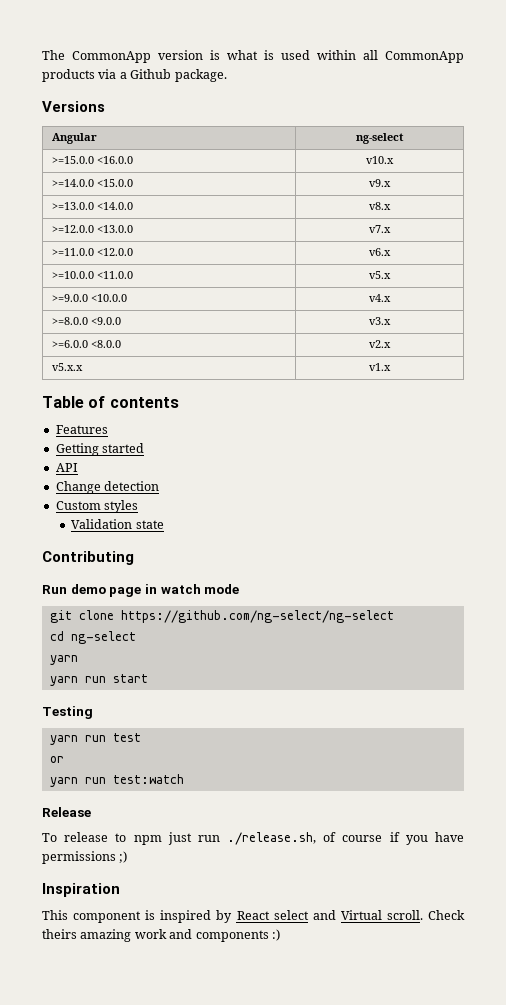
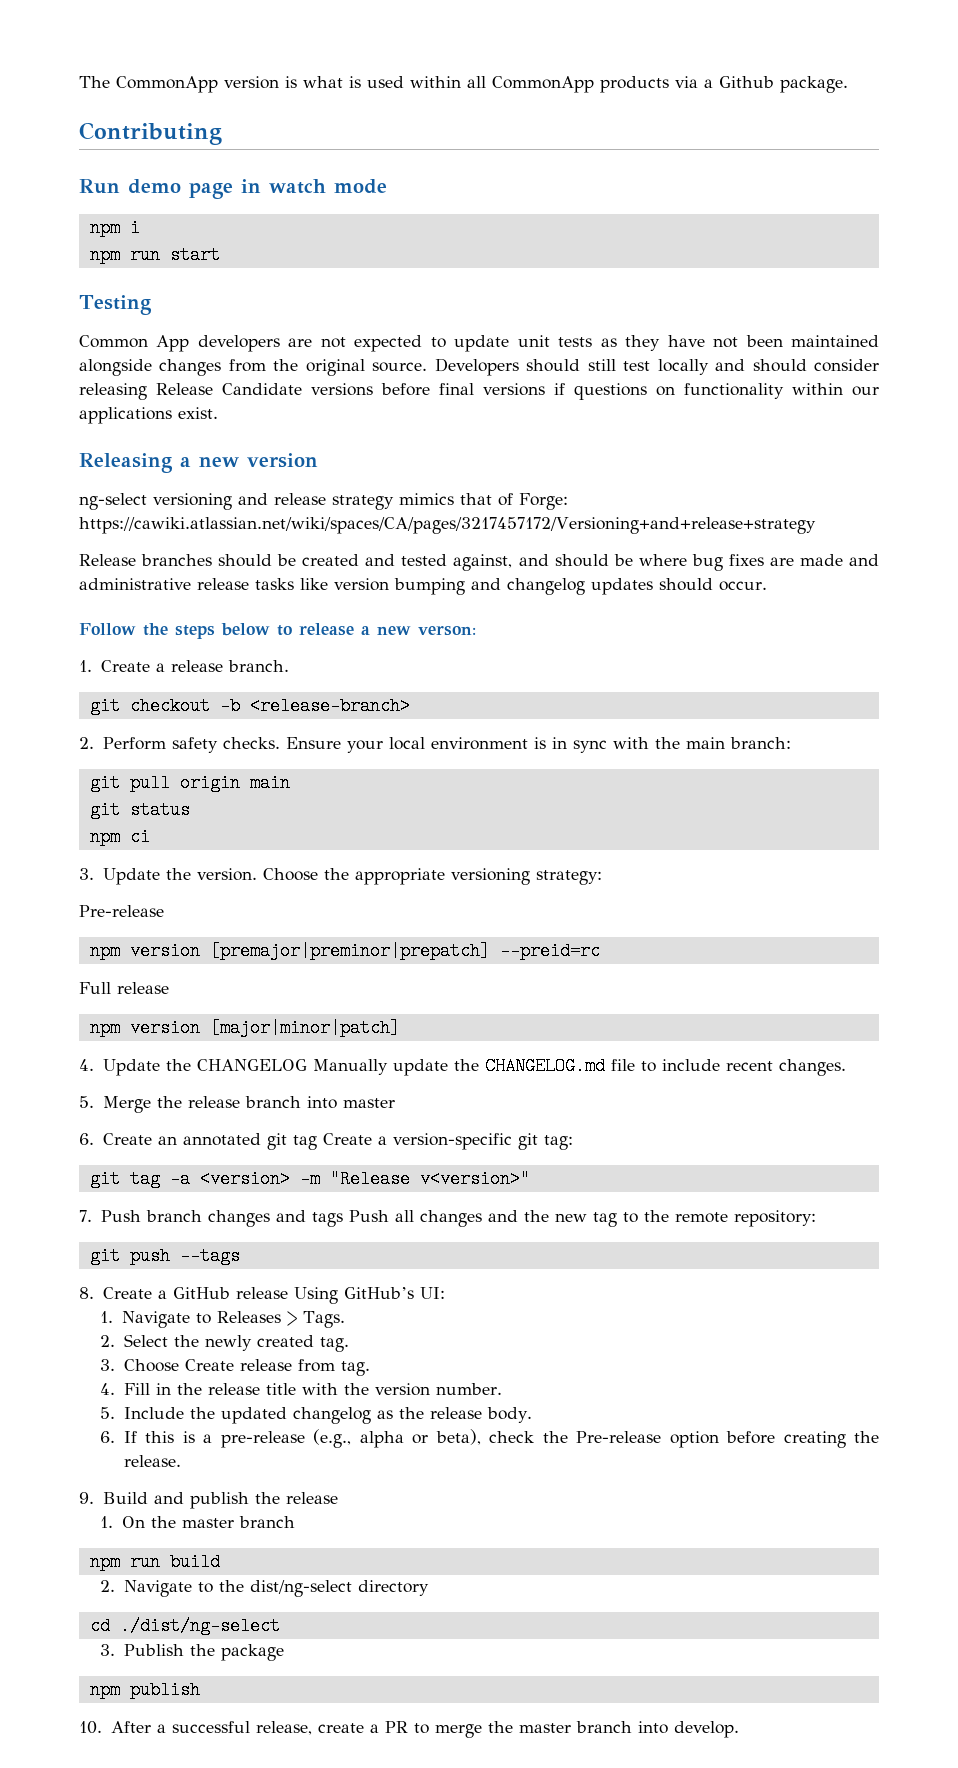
[42,101,105,112] [51,133,97,144] [356,133,404,144] [51,156,133,164] [366,156,394,164] [51,179,133,187] [369,179,391,187] [51,202,133,210] [369,202,391,210] [51,225,133,233] [369,225,391,233] [51,248,133,256] [369,248,391,256] [51,271,133,279] [369,271,391,279] [51,294,127,302] [369,294,391,302] [51,317,121,325] [369,317,391,325] [51,340,121,348] [369,340,391,348] [51,363,83,371] [369,363,391,371] [42,396,179,408] [55,425,108,434] [55,443,145,456] [55,463,78,472] [55,481,160,494] [55,500,139,513] [71,519,164,529] // Versions // Angular | ng-select // >=15.0.0 <16.0.0 | v10.x // >=14.0.0 <15.0.0 | v9.x // >=13.0.0 <14.0.0 | v8.x // >=12.0.0 <13.0.0 | v7.x // >=11.0.0 <12.0.0 | v6.x // >=10.0.0 <11.0.0 | v5.x // >=9.0.0 <10.0.0 | v4.x // >=8.0.0 <9.0.0 | v3.x // >=6.0.0 <8.0.0 | v2.x // v5.x.x | v1.x // Table of contents // Features // Getting started // API // Change detection // Custom styles // Validation state -> (848, 84) none
[49,610,394,623] [49,631,136,644] [49,655,78,665] [49,674,148,686] [42,706,93,719] [49,733,141,745] [49,756,64,763] [49,774,184,787] [42,807,91,817] [42,832,465,845] [42,851,128,864] [42,883,120,897] [42,910,466,923] [42,929,280,942] git clone https://github.com/ng-select/ng-select // cd ng-select // yarn // yarn run start // Testing // yarn run test // or // yarn run test:watch // Release // To release to npm just run ./release.sh, of course if you have permissions ;) // Inspiration // This component is inspired by React select and Virtual scroll. Check theirs amazing work and components :) -> [89,219,140,237] [89,246,220,264] [79,295,152,315] [79,335,879,352] [79,358,879,376] [79,383,879,400] [79,407,218,424] [79,453,318,473] [79,493,568,510] [79,517,816,534] [79,554,879,571] [79,578,767,595] [79,623,476,639] [79,660,289,672] [89,697,410,715] [79,737,791,753] [89,774,290,792] [89,801,190,819] [89,828,150,846] [79,868,602,885] [79,905,164,917] [89,942,600,960] [79,982,169,994] [89,1019,400,1037] [79,1057,846,1076] [79,1096,395,1113] [79,1133,573,1150] [89,1170,530,1188] [79,1210,816,1227] [89,1247,240,1265] [79,1287,445,1304] [100,1311,345,1328] [100,1334,349,1352] [100,1359,370,1376] [100,1383,502,1396] [100,1407,532,1424] [100,1429,879,1448] [123,1455,181,1467] [79,1492,338,1509] [100,1516,295,1528] [89,1553,220,1571] [100,1580,429,1597] [89,1617,280,1635] [100,1644,284,1661] [89,1681,200,1699] [79,1721,739,1738] npm i // npm run start // Testing // Common App developers are not expected to update unit tests as they have not been maintained alongside changes from the original source. Developers should still test locally and should consider releasing Release Candidate versions before final versions if questions on functionality within our applications exist. // Releasing a new version // ng-select versioning and release strategy mimics that of Forge: https://cawiki.atlassian.net/wiki/spaces/CA/pages/3217457172/Versioning+and+release+strategy // Release branches should be created and tested against, and should be where bug fixes are made and administrative release tasks like version bumping and changelog updates should occur. // Follow the steps below to release a new verson: // 1. Create a release branch. // git checkout -b <release-branch> // 2. Perform safety checks. Ensure your local environment is in sync with the main branch: // git pull origin main // git status // npm ci // 3. Update the version. Choose the appropriate versioning strategy: // Pre-release // npm version [premajor|preminor|prepatch] --preid=rc // Full release // npm version [major|minor|patch] // 4. Update the CHANGELOG Manually update the CHANGELOG.md file to include recent changes. // 5. Merge the release branch into master // 6. Create an annotated git tag Create a version-specific git tag: // git tag -a <version> -m "Release v<version>" // 7. Push branch changes and tags Push all changes and the new tag to the remote repository: // git push --tags // 8. Create a GitHub release Using GitHub’s UI: // 1. Navigate to Releases > Tags. // 2. Select the newly created tag. // 3. Choose Create release from tag. // 4. Fill in the release title with the version number. // 5. Include the updated changelog as the release body. // 6. If this is a pre-release (e.g., alpha or beta), check the Pre-release option before creating the release. // 9. Build and publish the release // 1. On the master branch // npm run build // 2. Navigate to the dist/ng-select directory // cd ./dist/ng-select // 3. Publish the package // npm publish // 10. After a successful release, create a PR to merge the master branch into develop.

